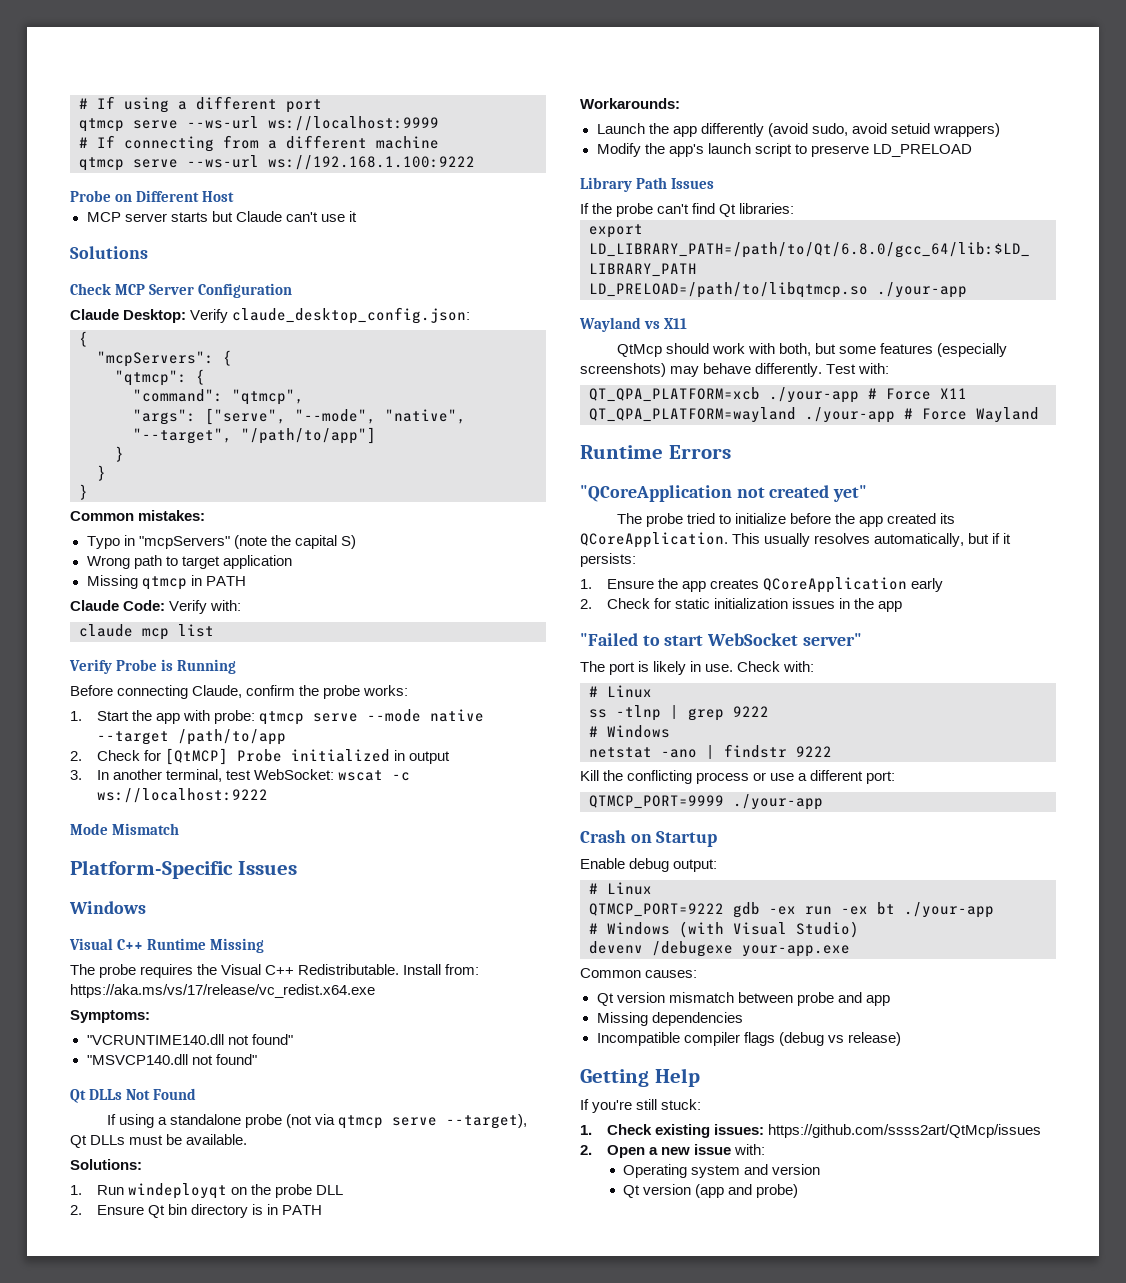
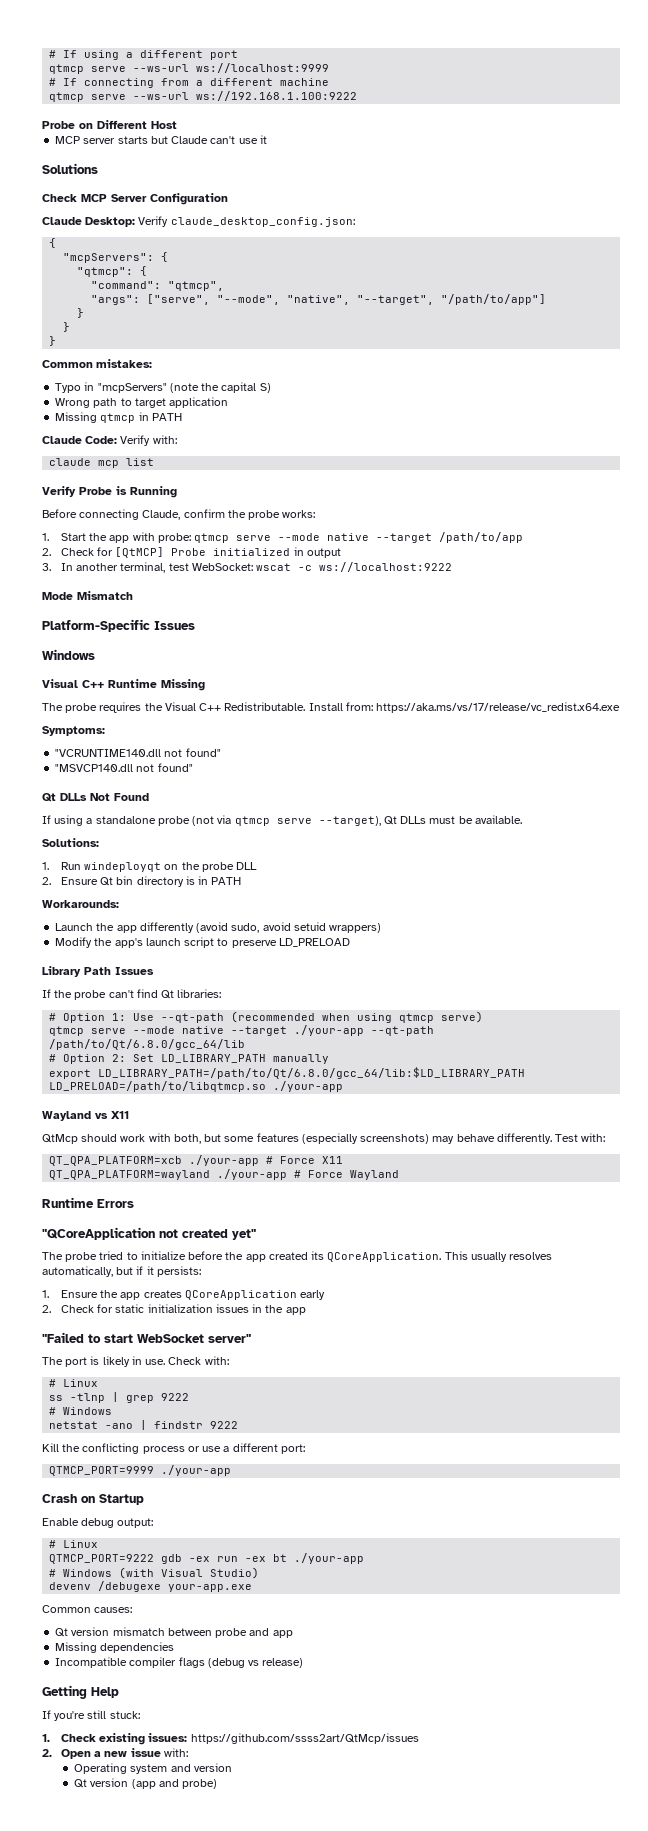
(795, 208) none -> [49,1011,484,1023] [49,1025,435,1036] [49,1039,246,1050] [49,1054,330,1064] // # Option 1: Use --qt-path (recommended when using qtmcp serve) // qtmcp serve --mode native --target ./your-app --qt-path /path/to/Qt/6.8.0/gcc_64/lib // # Option 2: Set LD_LIBRARY_PATH manually

